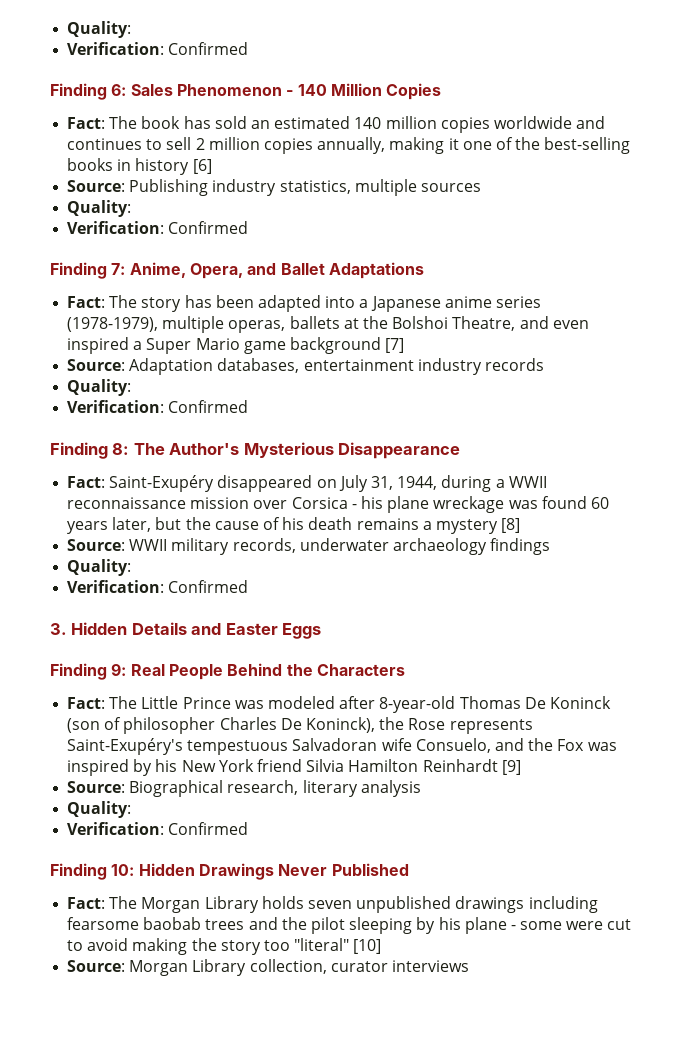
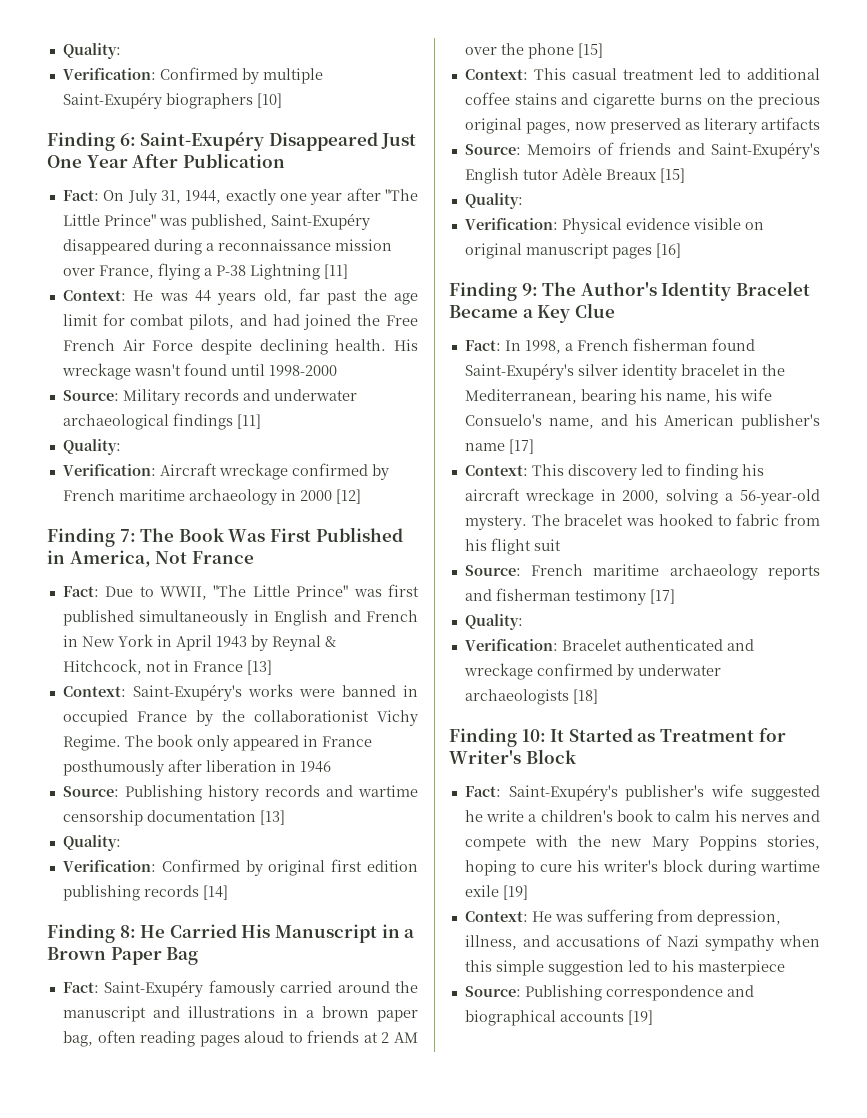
[67,21,132,38] [67,42,249,55] [50,83,442,100] [67,116,606,133] [67,137,631,154] [67,158,212,175] [67,179,481,196] [67,200,132,217] [67,221,249,234] [50,262,424,279] [67,295,541,312] [67,316,589,333] [67,337,405,354] [67,358,544,375] [67,379,132,396] [67,400,249,413] [50,442,130,459] Quality: // Verification: Confirmed // Finding 6: Sales Phenomenon - 140 Million Copies // Fact: The book has sold an estimated 140 million copies worldwide and continues to sell 2 million copies annually, making it one of the best-selling books in history [6] // Source: Publishing industry statistics, multiple sources // Quality: // Verification: Confirmed // Finding 7: Anime, Opera, and Ballet Adaptations // Fact: The story has been adapted into a Japanese anime series (1978-1979), multiple operas, ballets at the Bolshoi Theatre, and even inspired a Super Mario game background [7] // Source: Adaptation databases, entertainment industry records // Quality: // Verification: Confirmed // Finding 8: -> [62,43,121,59] [62,67,323,84] [62,92,282,109] [47,131,417,151] [47,153,285,168] [62,188,419,205] [62,213,370,230] [62,239,392,255] [62,263,348,280] [62,288,419,305] [62,313,419,330] [62,339,419,355] [61,363,337,380] [62,389,357,405] [62,413,261,430] [62,439,121,455] [62,463,389,480] [62,489,361,505] [47,527,403,547] [47,550,254,567] [62,584,419,600] [62,610,419,626] [62,634,336,651] [62,659,272,675] [62,684,418,701] [62,710,418,726] [62,734,372,751] [62,759,331,776] [62,785,418,801] [62,810,285,826] [62,835,121,851] [62,859,418,876] [62,885,228,901] [47,924,415,943] [47,947,199,965] [62,980,419,997] [62,1006,418,1022] [62,1030,419,1047] [464,43,603,59] [464,68,820,80] [464,92,820,109] [464,117,820,134] [464,142,820,159] [464,167,685,184] [464,193,523,209] [464,218,764,234] [464,243,681,259] [449,282,538,301] Quality: // Verification: Confirmed by multiple Saint-Exupéry biographers [10] // Finding 6: Saint-Exupéry Disappeared Just One Year After Publication // Fact: On July 31, 1944, exactly one year after "The Little Prince" was published, Saint-Exupéry disappeared during a reconnaissance mission over France, flying a P-38 Lightning [11] // Context: He was 44 years old, far past the age limit for combat pilots, and had joined the Free French Air Force despite declining health. His wreckage wasn't found until 1998-2000 // Source: Military records and underwater archaeological findings [11] // Quality: // Verification: Aircraft wreckage confirmed by French maritime archaeology in 2000 [12] // Finding 7: The Book Was First Published in America, Not France // Fact: Due to WWII, "The Little Prince" was first published simultaneously in English and French in New York in April 1943 by Reynal & Hitchcock, not in France [13] // Context: Saint-Exupéry's works were banned in occupied France by the collaborationist Vichy Regime. The book only appeared in France posthumously after liberation in 1946 // Source: Publishing history records and wartime censorship documentation [13] // Quality: // Verification: Confirmed by original first edition publishing records [14] // Finding 8: He Carried His Manuscript in a Brown Paper Bag // Fact: Saint-Exupéry famously carried around the manuscript and illustrations in a brown paper bag, often reading pages aloud to friends at 2 AM over the phone [15] // Context: This casual treatment led to additional coffee stains and cigarette burns on the precious original pages, now preserved as literary artifacts // Source: Memoirs of friends and Saint-Exupéry's English tutor Adèle Breaux [15] // Quality: // Verification: Physical evidence visible on original manuscript pages [16] // Finding 9:
[243,442,461,459] [67,475,547,492] [67,496,609,513] [67,517,521,534] [67,538,551,555] [67,559,132,576] [67,580,249,593] [50,622,322,639] [50,663,405,680] [67,696,611,713] [67,717,533,734] [67,738,617,755] [67,759,521,776] [67,780,421,797] [67,801,132,818] [67,822,249,835] [50,863,409,880] [67,896,598,913] [67,917,632,934] [67,938,382,955] [67,959,469,976] Mysterious Disappearance // Fact: Saint-Exupéry disappeared on July 31, 1944, during a WWII reconnaissance mission over Corsica - his plane wreckage was found 60 years later, but the cause of his death remains a mystery [8] // Source: WWII military records, underwater archaeology findings // Quality: // Verification: Confirmed // 3. Hidden Details and Easter Eggs // Finding 9: Real People Behind the Characters // Fact: The Little Prince was modeled after 8-year-old Thomas De Koninck (son of philosopher Charles De Koninck), the Rose represents Saint-Exupéry's tempestuous Salvadoran wife Consuelo, and the Fox was inspired by his New York friend Silvia Hamilton Reinhardt [9] // Source: Biographical research, literary analysis // Quality: // Verification: Confirmed // Finding 10: Hidden Drawings Never Published // Fact: The Morgan Library holds seven unpublished drawings including fearsome baobab trees and the pilot sleeping by his plane - some were cut to avoid making the story too "literal" [10] // Source: Morgan Library collection, curator interviews -> [661,281,810,301] [449,303,615,323] [464,338,755,354] [464,363,785,380] [464,388,772,405] [464,414,820,430] [464,439,534,454] [464,463,764,480] [464,488,821,505] [464,513,820,530] [464,538,561,555] [464,564,820,580] [464,588,675,605] [464,614,523,630] [464,639,754,651] [463,663,721,680] [464,689,598,705] [449,728,786,747] [449,749,576,764] [464,784,820,801] [464,809,820,822] [464,835,820,851] [464,859,820,876] [464,885,528,900] [464,909,781,926] [464,934,820,951] [464,960,785,976] [464,985,754,1001] [464,1010,653,1026] Identity Bracelet Became a Key Clue // Fact: In 1998, a French fisherman found Saint-Exupéry's silver identity bracelet in the Mediterranean, bearing his name, his wife Consuelo's name, and his American publisher's name [17] // Context: This discovery led to finding his aircraft wreckage in 2000, solving a 56-year-old mystery. The bracelet was hooked to fabric from his flight suit // Source: French maritime archaeology reports and fisherman testimony [17] // Quality: // Verification: Bracelet authenticated and wreckage confirmed by underwater archaeologists [18] // Finding 10: It Started as Treatment for Writer's Block // Fact: Saint-Exupéry's publisher's wife suggested he write a children's book to calm his nerves and compete with the new Mary Poppins stories, hoping to cure his writer's block during wartime exile [19] // Context: He was suffering from depression, illness, and accusations of Nazi sympathy when this simple suggestion led to his masterpiece // Source: Publishing correspondence and biographical accounts [19]

